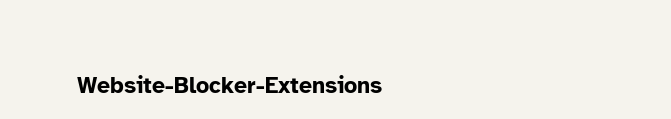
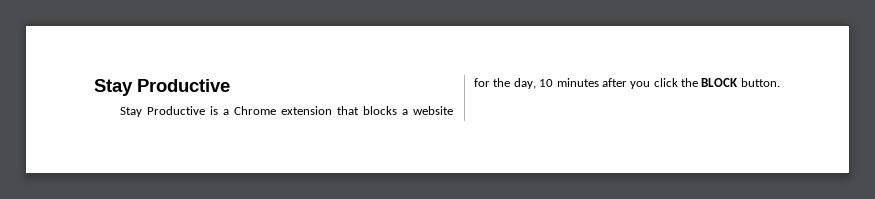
[77,75,382,93] Website-Blocker-Extensions -> [94,79,230,96] [120,106,454,117] [474,78,780,89] Stay Productive // Stay Productive is a Chrome extension that blocks a website for the day, 10 minutes after you click the BLOCK button.

